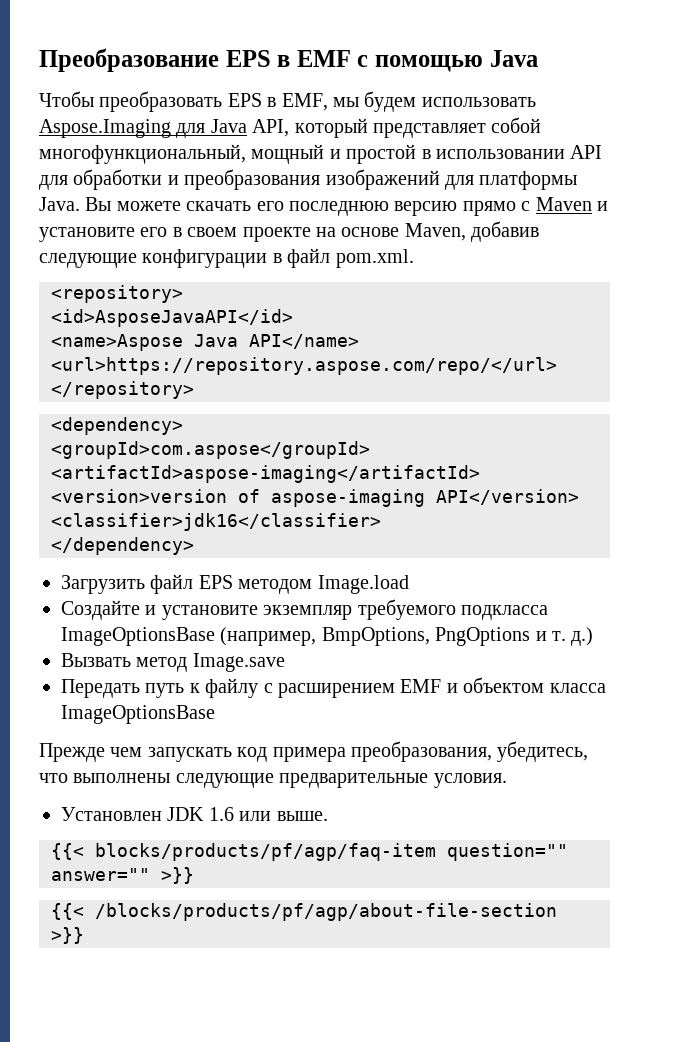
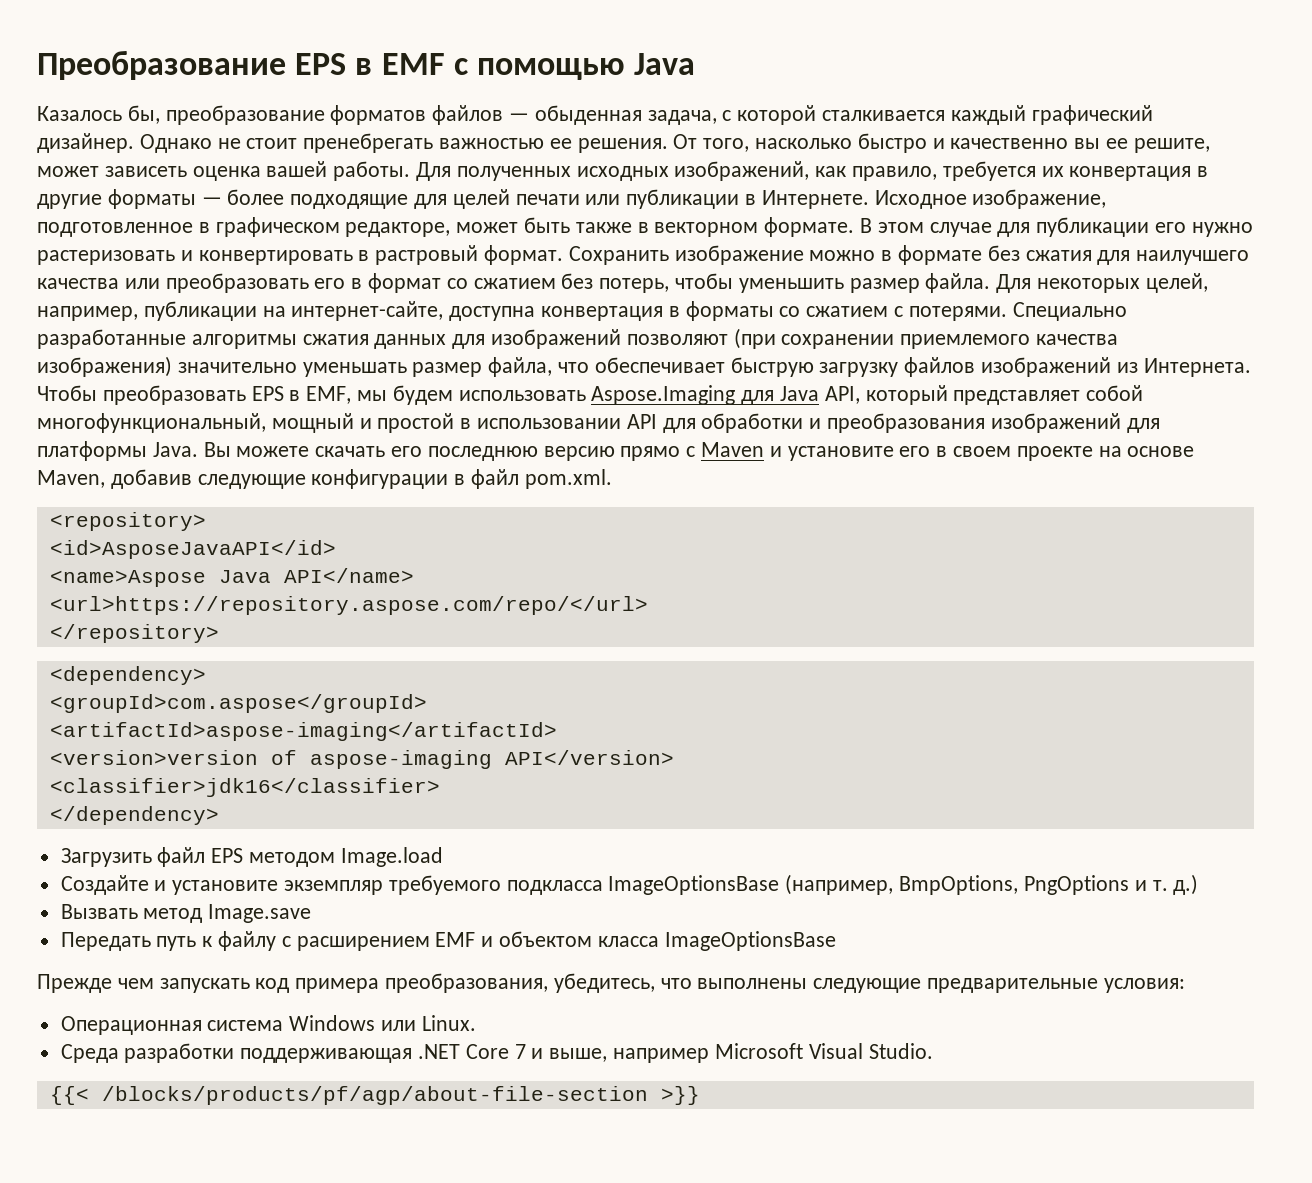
(538, 58) none -> [37,105,1153,125] [37,133,1210,153] [37,161,1209,181] [37,189,1107,209] [37,217,1253,237] [37,245,1250,265] [37,273,1208,293] [37,301,1127,321] [37,328,1119,349] [37,356,1251,377] Казалось бы, преобразование форматов файлов — обыденная задача, с которой сталкивается каждый графический дизайнер. Однако не стоит пренебрегать важностью ее решения. От того, насколько быстро и качественно вы ее решите, может зависеть оценка вашей работы. Для полученных исходных изображений, как правило, требуется их конвертация в другие форматы — более подходящие для целей печати или публикации в Интернете. Исходное изображение, подготовленное в графическом редакторе, может быть также в векторном формате. В этом случае для публикации его нужно растеризовать и конвертировать в растровый формат. Сохранить изображение можно в формате без сжатия для наилучшего качества или преобразовать его в формат со сжатием без потерь, чтобы уменьшить размер файла. Для некоторых целей, например, публикации на интернет-сайте, доступна конвертация в форматы со сжатием с потерями. Специально разработанные алгоритмы сжатия данных для изображений позволяют (при сохранении приемлемого качества изображения) значительно уменьшать размер файла, что обеспечивает быструю загрузку файлов изображений из Интернета.
[433,773,507,788] [61,807,328,821] [51,843,568,861] [51,867,194,884] условия. // Установлен JDK 1.6 или выше. // {{< blocks/products/pf/agp/faq-item question="" answer="" >}} -> [1103,978,1185,993] [60,1015,476,1035] [60,1043,933,1063] условия: // Операционная система Windows или Linux. // Среда разработки поддерживающая .NET Core 7 и выше, например Microsoft Visual Studio.

